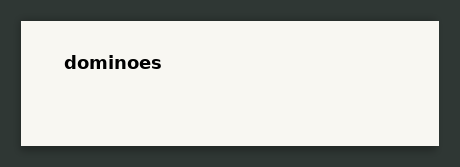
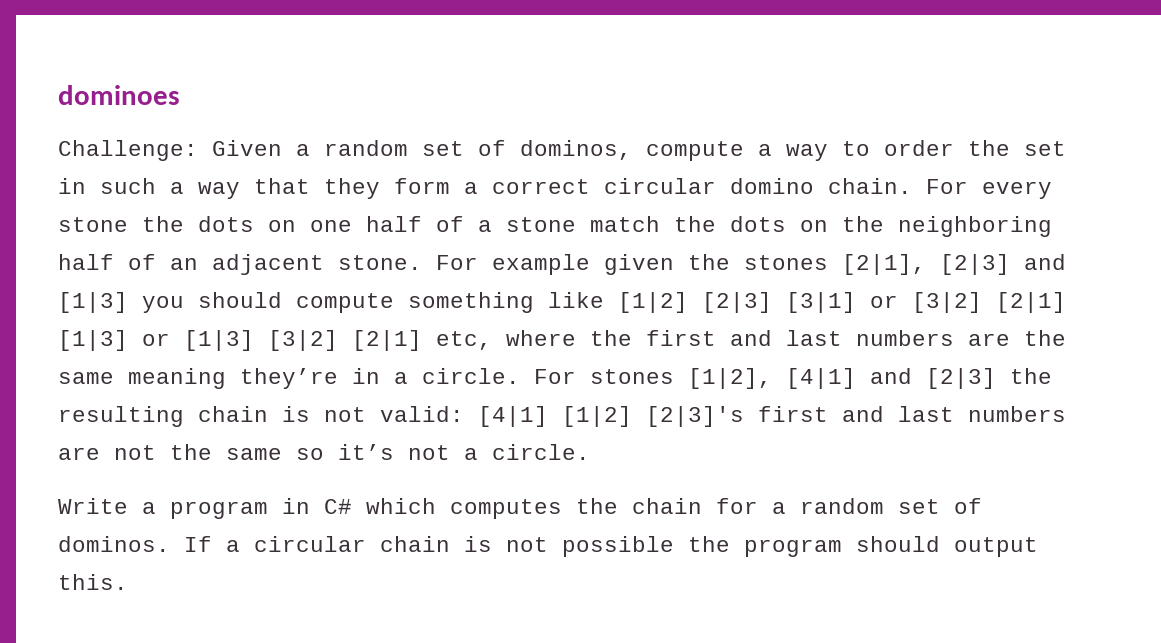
(162, 62) none -> [58,140,1066,161] [58,178,1052,199] [58,216,1052,237] [58,254,1066,275] [58,292,1066,313] [58,330,1066,351] [58,368,1052,389] [58,406,1066,427] [58,444,590,460] [58,498,982,519] [58,536,1038,557] [58,574,128,590] // Challenge: Given a random set of dominos, compute a way to order the set in such a way that they form a correct circular domino chain. For every stone the dots on one half of a stone match the dots on the neighboring half of an adjacent stone. For example given the stones [2|1], [2|3] and [1|3] you should compute something like [1|2] [2|3] [3|1] or [3|2] [2|1] [1|3] or [1|3] [3|2] [2|1] etc, where the first and last numbers are the same meaning they’re in a circle. For stones [1|2], [4|1] and [2|3] the resulting chain is not valid: [4|1] [1|2] [2|3]'s first and last numbers are not the same so it’s not a circle. // Write a program in C# which computes the chain for a random set of dominos. If a circular chain is not possible the program should output this.

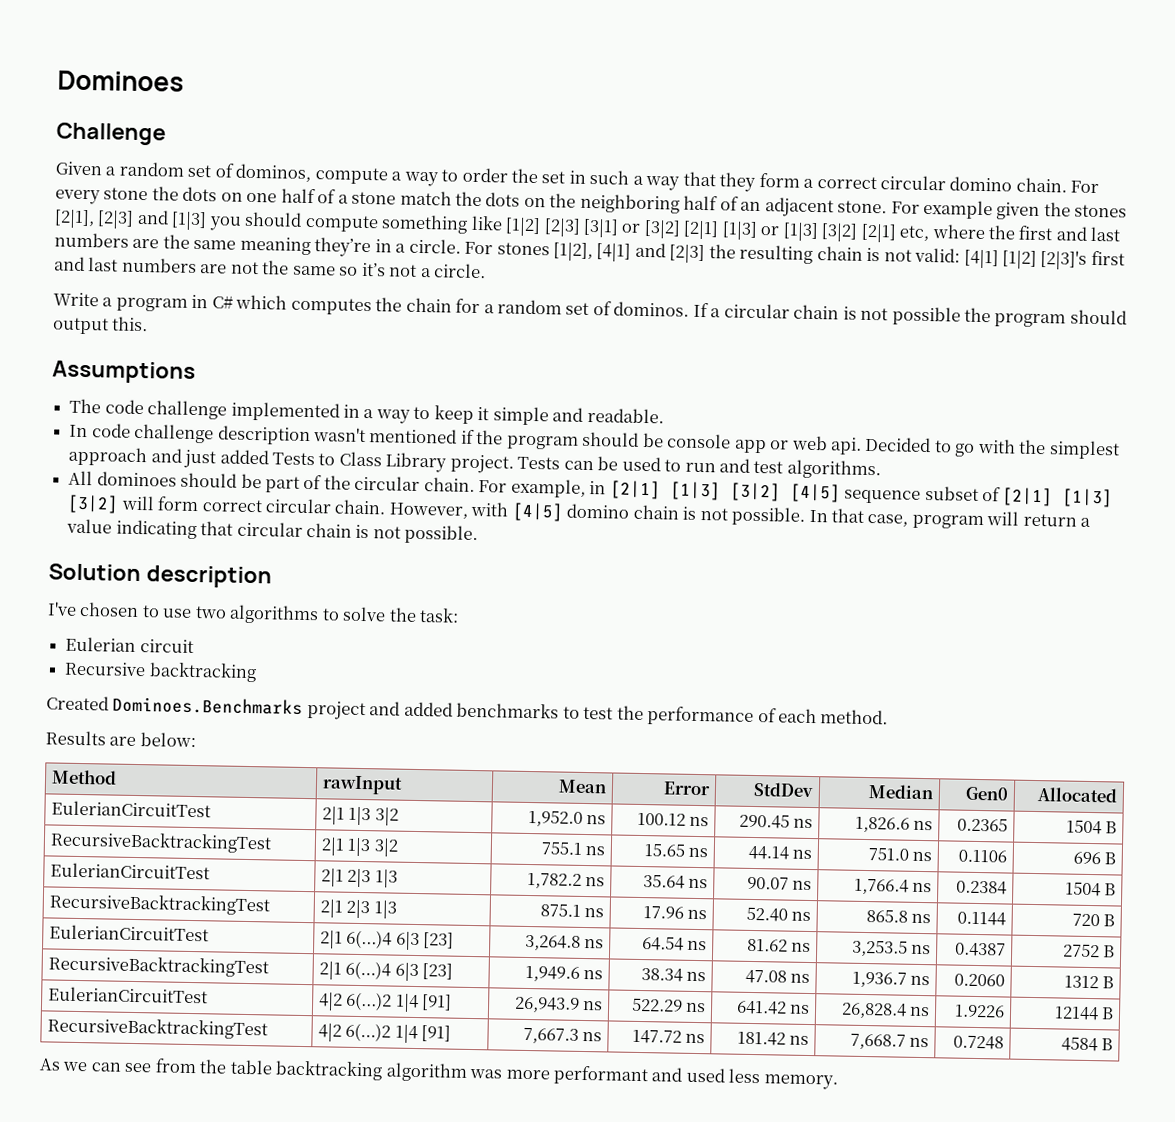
[58,85,180,105] [58,140,198,161] dominoes // Challenge: -> [57,70,184,92] [56,122,166,146] Dominoes // Challenge //
(128, 582) none -> [52,360,196,384] [69,398,664,426] [69,423,1120,460] [68,446,881,480] [68,470,1114,508] [67,494,1092,530] [66,518,479,545] [48,563,272,589] [47,601,460,625] [65,636,194,653] [64,661,257,683] [46,695,889,726] [45,730,196,748] [50,769,117,785] [321,775,403,795] [558,779,608,794] [663,781,712,796] [753,782,815,798] [868,784,935,800] [965,786,1010,801] [1037,787,1119,803] [50,800,211,818] [321,806,399,826] [527,809,607,827] [636,812,710,827] [738,813,814,829] [854,816,934,833] [957,817,1009,832] [1065,819,1118,835] [49,831,272,854] [320,837,399,857] [540,841,606,856] [643,843,709,858] [747,845,813,860] [867,847,933,862] [958,849,1008,863] [1072,851,1117,865] [49,862,210,880] [320,868,398,888] [526,872,606,889] [642,874,709,889] [746,876,813,891] [853,878,933,895] [956,880,1008,895] [1064,881,1117,897] [48,893,270,916] [319,899,397,919] [539,903,605,918] [642,906,708,920] [745,906,812,922] [865,909,932,924] [957,911,1007,926] [1071,913,1116,927] [48,924,209,942] [319,929,455,951] [524,934,605,951] [641,936,708,951] [746,938,812,953] [851,939,932,957] [955,942,1007,957] [1062,943,1116,958] [47,955,269,978] [318,960,454,982] [524,965,604,982] [640,968,707,982] [744,969,811,984] [851,971,931,988] [954,973,1006,987] [1063,975,1115,989] [47,986,208,1004] [317,991,453,1013] [513,996,604,1013] [630,997,707,1013] [735,1000,811,1015] [840,1002,931,1019] [954,1004,1006,1018] [1053,1006,1115,1021] [46,1017,268,1040] [317,1022,452,1044] [522,1027,603,1044] [631,1029,706,1044] [736,1031,810,1046] [849,1033,930,1050] [953,1035,1005,1050] [1060,1036,1114,1052] [39,1058,838,1090] // Assumptions // The code challenge implemented in a way to keep it simple and readable. // In code challenge description wasn't mentioned if the program should be console app or web api. Decided to go with the simplest approach and just added Tests to Class Library project. Tests can be used to run and test algorithms. // All dominoes should be part of the circular chain. For example, in [2|1] [1|3] [3|2] [4|5] sequence subset of [2|1] [1|3] [3|2] will form correct circular chain. However, with [4|5] domino chain is not possible. In that case, program will return a value indicating that circular chain is not possible. // Solution description // I've chosen to use two algorithms to solve the task: // Eulerian circuit // Recursive backtracking // Created Dominoes.Benchmarks project and added benchmarks to test the performance of each method. // Results are below: // Method | rawInput | Mean | Error | StdDev | Median | Gen0 | Allocated // EulerianCircuitTest | 2|1 1|3 3|2 | 1,952.0 ns | 100.12 ns | 290.45 ns | 1,826.6 ns | 0.2365 | 1504 B // RecursiveBacktrackingTest | 2|1 1|3 3|2 | 755.1 ns | 15.65 ns | 44.14 ns | 751.0 ns | 0.1106 | 696 B // EulerianCircuitTest | 2|1 2|3 1|3 | 1,782.2 ns | 35.64 ns | 90.07 ns | 1,766.4 ns | 0.2384 | 1504 B // RecursiveBacktrackingTest | 2|1 2|3 1|3 | 875.1 ns | 17.96 ns | 52.40 ns | 865.8 ns | 0.1144 | 720 B // EulerianCircuitTest | 2|1 6(...)4 6|3 [23] | 3,264.8 ns | 64.54 ns | 81.62 ns | 3,253.5 ns | 0.4387 | 2752 B // RecursiveBacktrackingTest | 2|1 6(...)4 6|3 [23] | 1,949.6 ns | 38.34 ns | 47.08 ns | 1,936.7 ns | 0.2060 | 1312 B // EulerianCircuitTest | 4|2 6(...)2 1|4 [91] | 26,943.9 ns | 522.29 ns | 641.42 ns | 26,828.4 ns | 1.9226 | 12144 B // RecursiveBacktrackingTest | 4|2 6(...)2 1|4 [91] | 7,667.3 ns | 147.72 ns | 181.42 ns | 7,668.7 ns | 0.7248 | 4584 B // As we can see from the table backtracking algorithm was more performant and used less memory.

